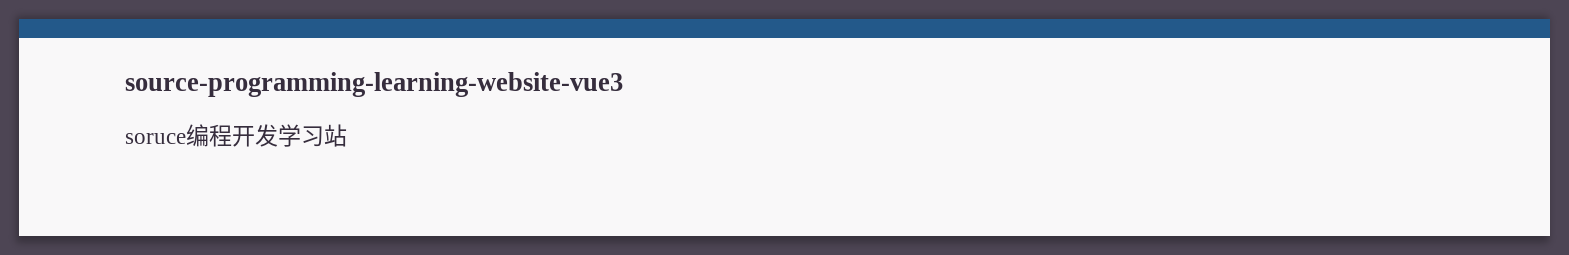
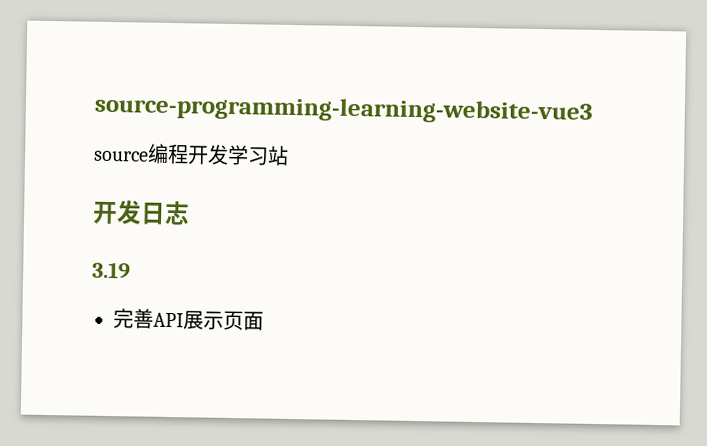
[125,133,186,144] soruce -> [93,150,149,162] source
(347, 135) none -> [92,200,190,226] [92,261,131,279] [113,308,264,331] // 开发日志 // 3.19 // 完善API展示页面

